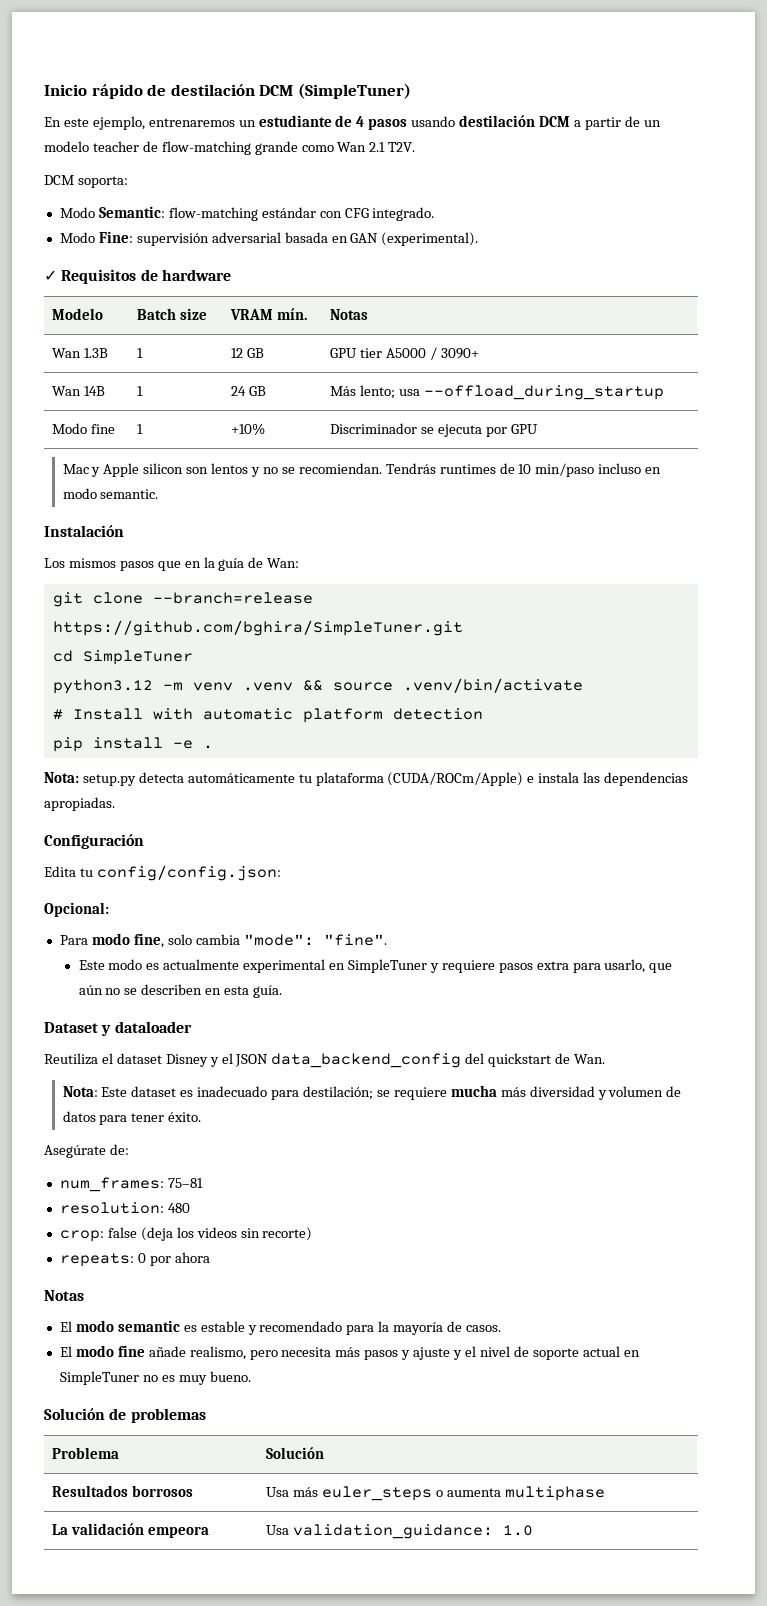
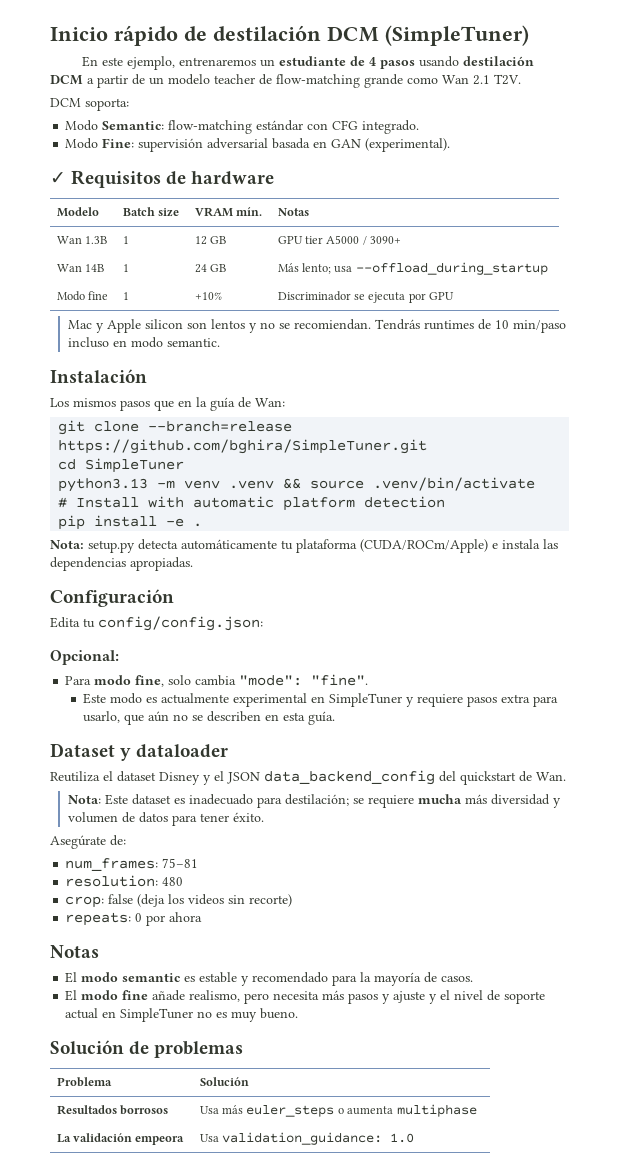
[52,679,153,694] python3.12 -> [58,478,149,492] python3.13

